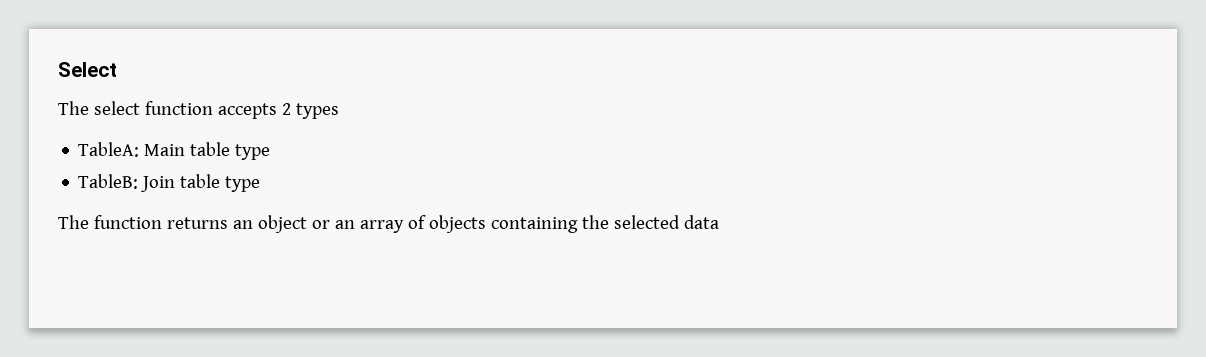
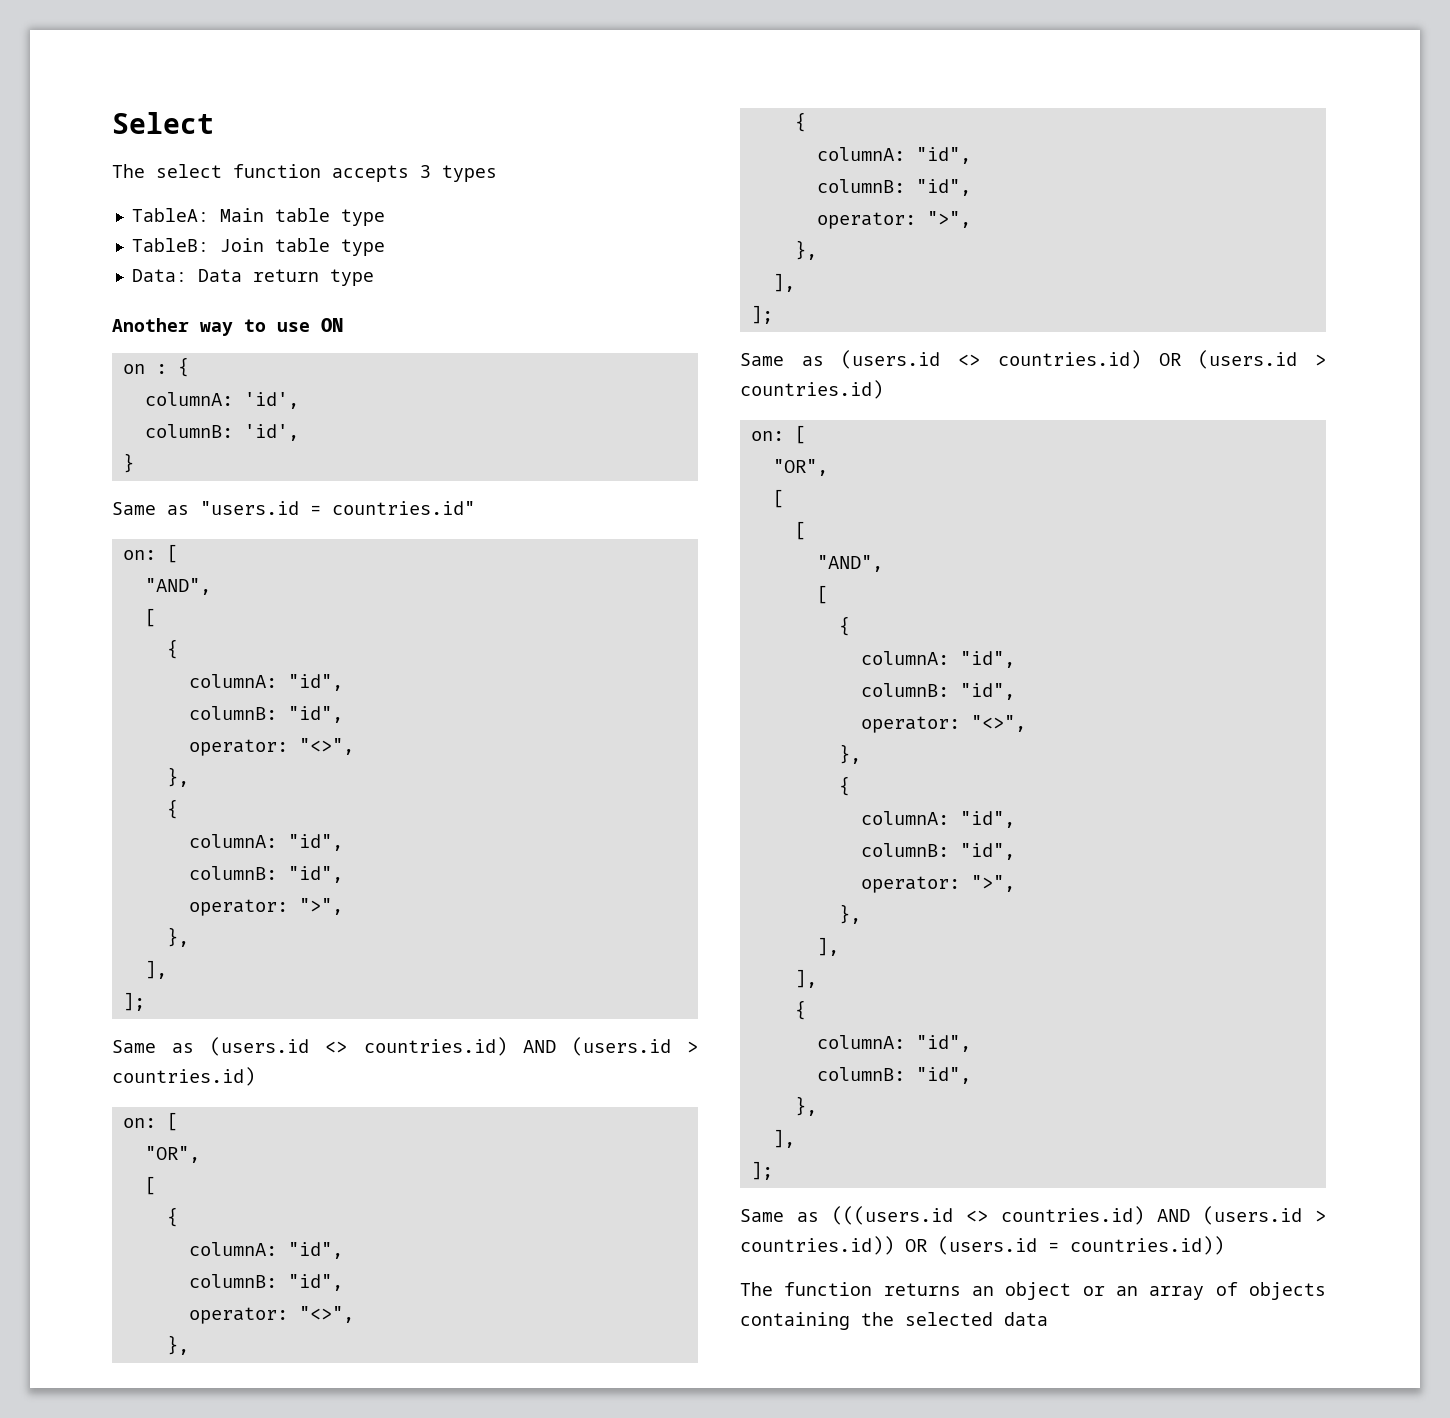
[281,103,291,115] 2 -> [420,165,431,178] 3
(261, 184) none -> [131,269,374,286] [112,318,343,336] [122,357,189,377] [144,392,299,409] [144,424,299,441] [122,453,134,473] [112,501,475,515] [122,544,178,563] [144,578,211,595] [144,608,156,627] [166,639,178,659] [188,674,343,691] [188,706,343,723] [188,738,354,756] [166,767,189,787] [166,799,178,819] [188,834,343,851] [188,866,343,883] [188,898,343,916] [166,927,189,947] [144,960,167,979] [122,992,145,1011] [112,1037,698,1056] [112,1067,255,1086] [122,1112,178,1131] [144,1146,200,1163] [144,1176,156,1195] [166,1207,178,1227] [188,1242,343,1259] [188,1274,343,1291] [188,1306,354,1324] [166,1335,189,1355] [794,112,806,132] [816,147,971,164] [816,179,971,196] [816,211,971,229] [794,240,817,260] [772,273,795,292] [750,305,773,324] [740,350,1326,369] [740,380,883,399] [750,425,806,444] [772,459,828,476] [772,489,784,508] [794,521,806,540] [816,555,883,572] [816,585,828,604] [838,616,850,636] [860,651,1015,668] [860,683,1015,700] [860,715,1026,733] [838,744,861,764] [838,776,850,796] [860,811,1015,828] [860,843,1015,860] [860,875,1015,893] [838,904,861,924] [816,937,839,956] [794,969,817,988] [794,1000,806,1020] [816,1035,971,1052] [816,1067,971,1084] [794,1096,817,1116] [772,1129,795,1148] [750,1161,773,1180] [740,1206,1326,1225] [740,1236,1224,1255] // Data: Data return type // Another way to use ON // on : { // columnA: 'id', // columnB: 'id', // } // Same as "users.id = countries.id" // on: [ // "AND", // [ // { // columnA: "id", // columnB: "id", // operator: "<>", // }, // { // columnA: "id", // columnB: "id", // operator: ">", // }, // ], // ]; // Same as (users.id <> countries.id) AND (users.id > countries.id) // on: [ // "OR", // [ // { // columnA: "id", // columnB: "id", // operator: "<>", // }, // { // columnA: "id", // columnB: "id", // operator: ">", // }, // ], // ]; // Same as (users.id <> countries.id) OR (users.id > countries.id) // on: [ // "OR", // [ // [ // "AND", // [ // { // columnA: "id", // columnB: "id", // operator: "<>", // }, // { // columnA: "id", // columnB: "id", // operator: ">", // }, // ], // ], // { // columnA: "id", // columnB: "id", // }, // ], // ]; // Same as (((users.id <> countries.id) AND (users.id > countries.id)) OR (users.id = countries.id))

